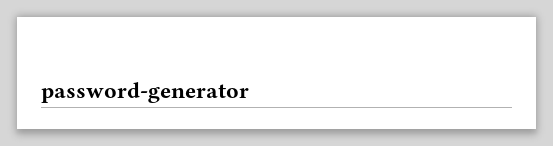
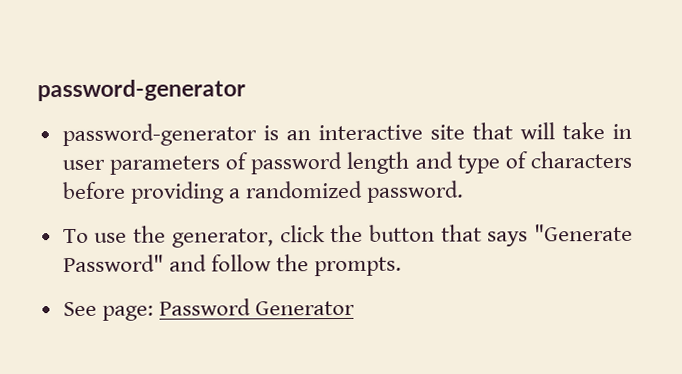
[41,82,249,103] password-generator -> [37,79,246,102] [61,122,632,147] [61,150,632,175] [61,180,465,204] [62,223,633,248] [62,254,403,277] [62,298,355,321] password-generator // password-generator is an interactive site that will take in user parameters of password length and type of characters before providing a randomized password. // To use the generator, click the button that says "Generate Password" and follow the prompts. // See page: Password Generator

